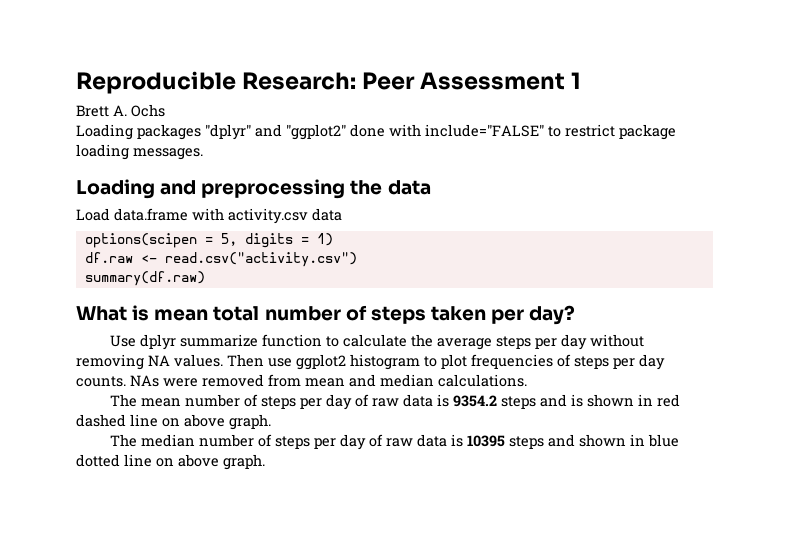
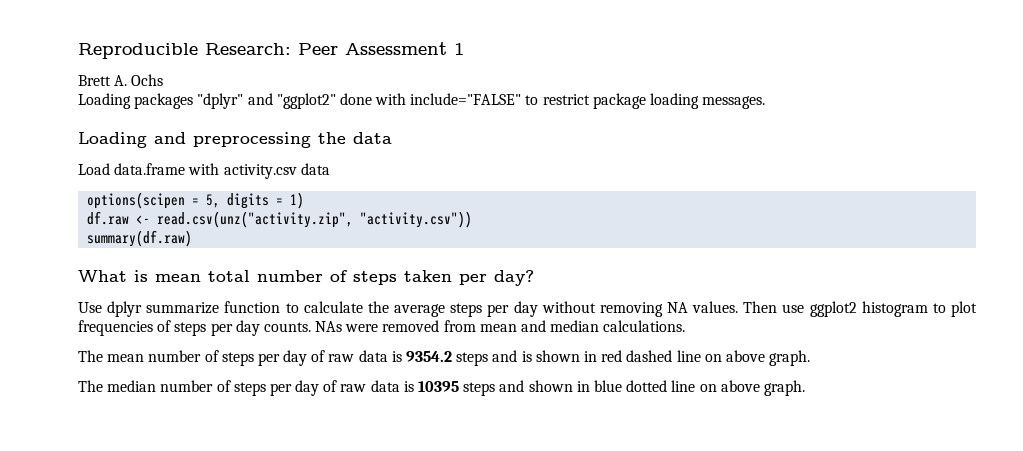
[164,252,357,267] read.csv("activity.csv") -> [157,211,473,228] read.csv(unz("activity.zip", "activity.csv"))

